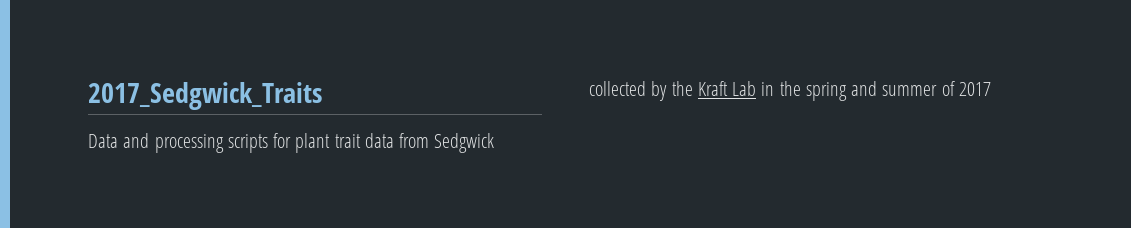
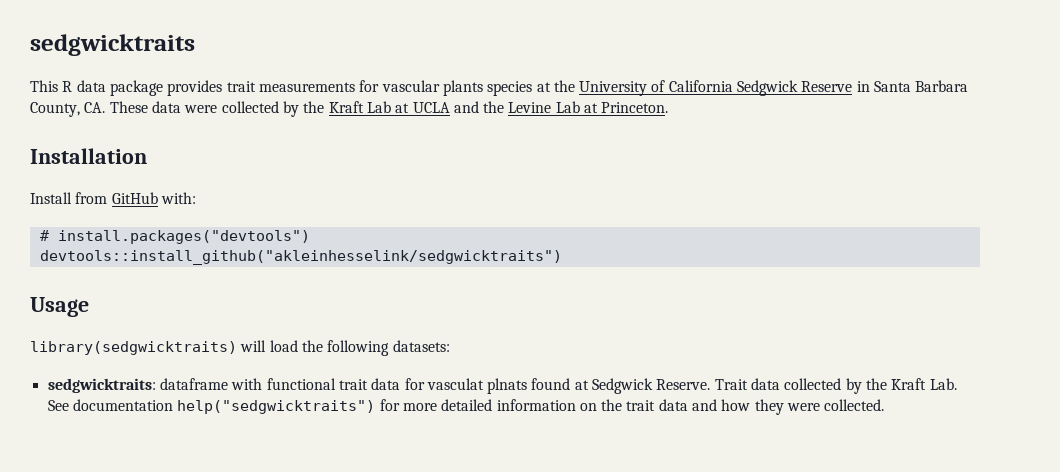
[88,82,322,110] [88,133,495,153] 2017_Sedgwick_Traits // Data and processing scripts for plant trait data from Sedgwick -> [30,34,195,56] [30,80,969,96] [30,101,218,117] sedgwicktraits // This R data package provides trait measurements for vascular plants species at the University of California Sedgwick Reserve in Santa Barbara County, CA. These data were
[761,81,991,101] in the spring and summer of 2017 -> [395,101,669,113] [30,148,147,164] [30,192,196,204] [39,230,310,244] [39,250,562,265] [30,297,89,317] [30,340,450,356] [47,378,957,394] [47,399,885,415] at UCLA and the Levine Lab at Princeton. // Installation // Install from GitHub with: // # install.packages("devtools") // devtools::install_github("akleinhesselink/sedgwicktraits") // Usage // library(sedgwicktraits) will load the following datasets: // sedgwicktraits: dataframe with functional trait data for vasculat plnats found at Sedgwick Reserve. Trait data collected by the Kraft Lab. See documentation help("sedgwicktraits") for more detailed information on the trait data and how they were collected.

